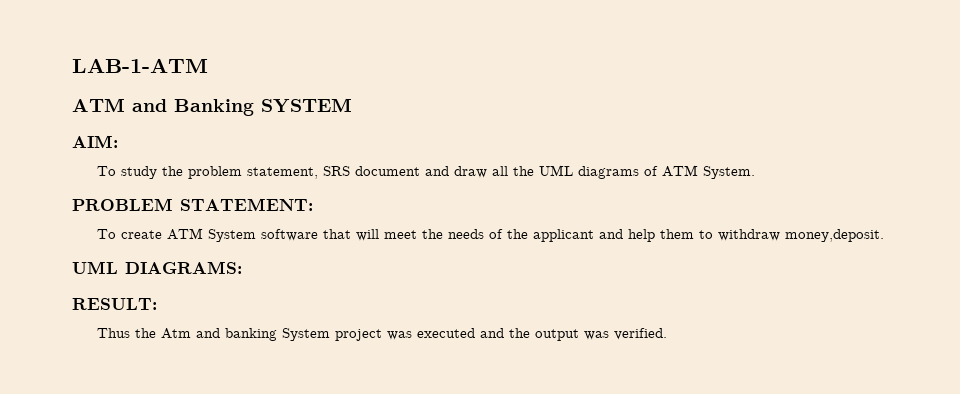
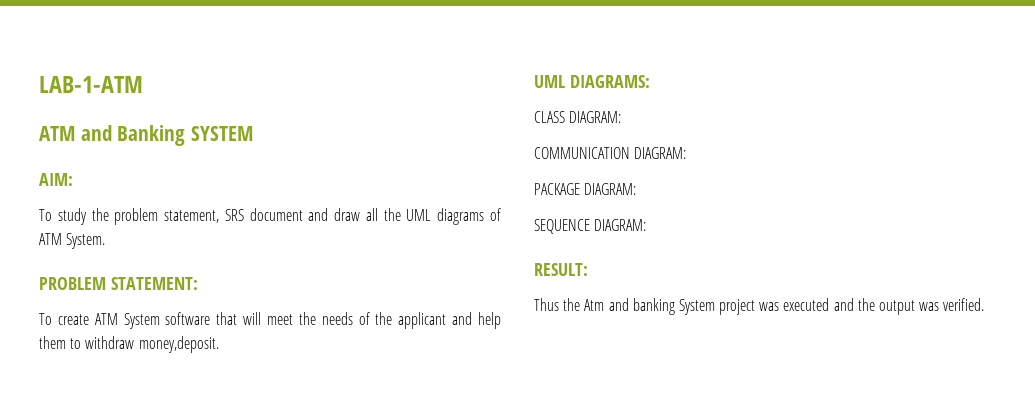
(242, 267) none -> [534,111,622,123] [534,147,687,159] [534,183,637,195] [534,219,647,234] // CLASS DIAGRAM: // COMMUNICATION DIAGRAM: // PACKAGE DIAGRAM: // SEQUENCE DIAGRAM:

